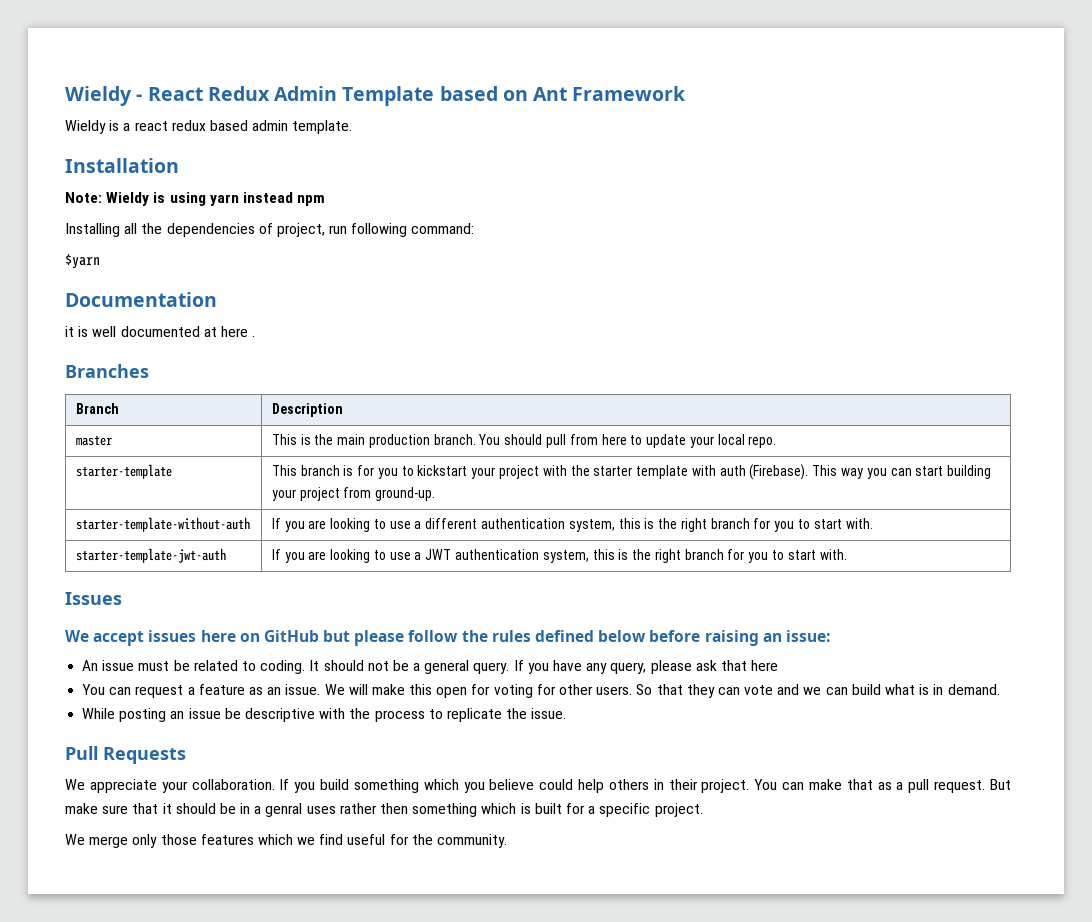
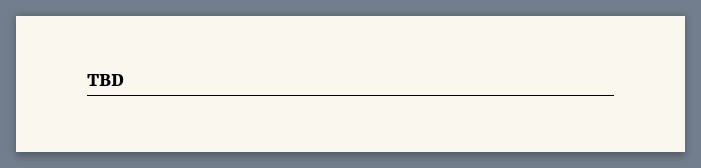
[65,86,687,106] [65,120,353,134] [65,158,179,173] [65,192,326,206] [65,223,475,237] [65,254,100,269] [65,292,217,307] [65,326,256,337] [65,364,149,378] [75,403,119,414] [271,403,343,417] [75,435,112,446] [271,434,777,448] [75,464,172,479] [271,464,992,480] [271,487,436,501] [75,517,250,532] [271,518,873,532] [75,548,226,563] [271,549,847,563] [65,592,122,605] [65,630,830,646] [82,660,779,674] [82,684,1000,698] [82,708,567,722] [65,746,186,764] [65,779,1012,793] [65,803,703,817] [65,834,508,848] Wieldy - React Redux Admin Template based on Ant Framework // Wieldy is a react redux based admin template. // Installation // Note: Wieldy is using yarn instead npm // Installing all the dependencies of project, run following command: // $yarn // Documentation // it is well documented at here . // Branches // Branch | Description // master | This is the main production branch. You should pull from here to update your local repo. // starter-template | This branch is for you to kickstart your project with the starter template with auth (Firebase). This way you can start building your project from ground-up. // starter-template-without-auth | If you are looking to use a different authentication system, this is the right branch for you to start with. // starter-template-jwt-auth | If you are looking to use a JWT authentication system, this is the right branch for you to start with. // Issues // We accept issues here on GitHub but please follow the rules defined below before raising an issue: // An issue must be related to coding. It should not be a general query. If you have any query, please ask that here // You can request a feature as an issue. We will make this open for voting for other users. So that they can vote and we can build what is in demand. // While posting an issue be descriptive with the process to replicate the issue. // Pull Requests // We appreciate your collaboration. If you build something which you believe could help others in their project. You can make that as a pull request. But make sure that it should be in a genral uses rather then something which is built for a specific project. // We merge only those features which we find useful for the community. -> [87,74,124,86] TBD

